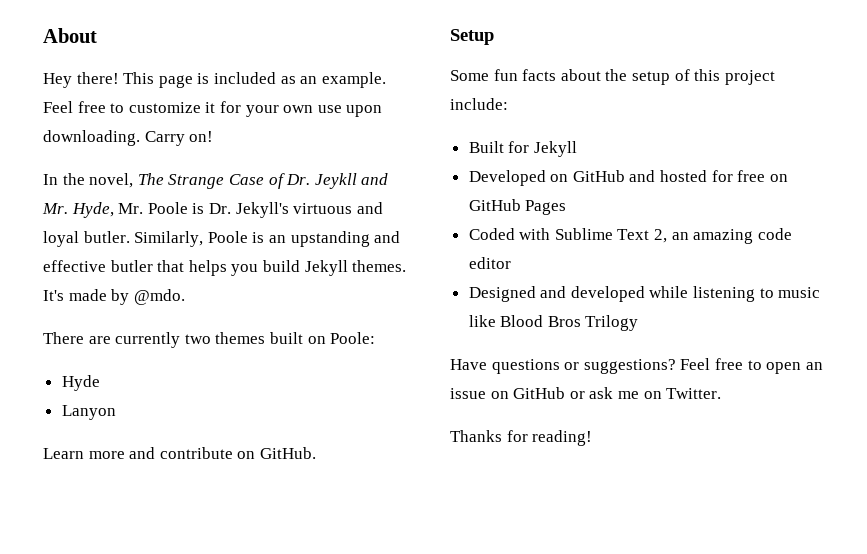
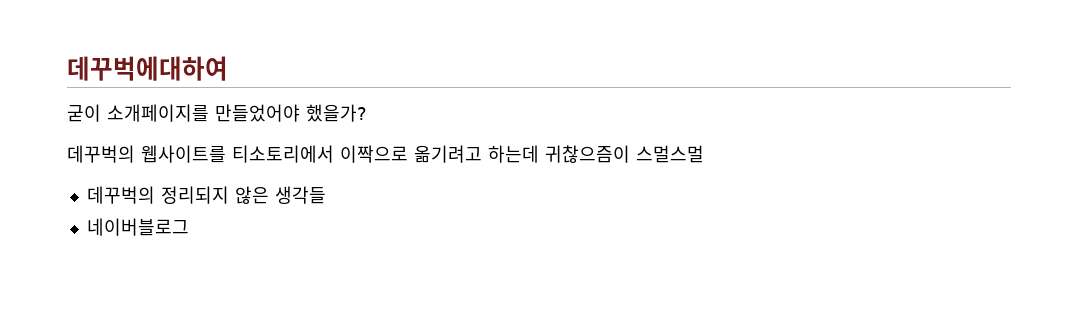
[43,28,97,43] [43,72,386,88] [43,101,383,117] [43,130,214,146] [43,173,389,189] [42,202,383,218] [43,231,401,247] [43,260,407,276] [43,289,185,305] [43,332,376,348] [61,375,100,391] [61,405,116,420] [43,447,316,459] [450,29,494,45] [450,69,775,85] [450,98,508,110] [468,141,577,157] [468,170,788,186] [468,199,567,215] [468,228,792,244] [468,257,511,269] [468,286,821,302] [468,315,639,331] [450,358,823,374] [450,387,722,399] [450,430,593,446] About // Hey there! This page is included as an example. Feel free to customize it for your own use upon downloading. Carry on! // In the novel, The Strange Case of Dr. Jeykll and Mr. Hyde, Mr. Poole is Dr. Jekyll's virtuous and loyal butler. Similarly, Poole is an upstanding and effective butler that helps you build Jekyll themes. It's made by @mdo. // There are currently two themes built on Poole: // Hyde // Lanyon // Learn more and contribute on GitHub. // Setup // Some fun facts about the setup of this project include: // Built for Jekyll // Developed on GitHub and hosted for free on GitHub Pages // Coded with Sublime Text 2, an amazing code editor // Designed and developed while listening to music like Blood Bros Trilogy // Have questions or suggestions? Feel free to open an issue on GitHub or ask me on Twitter. // Thanks for reading! -> [67,56,228,81] [67,104,367,122] [67,145,704,163] [86,186,326,204] [86,218,189,236] 데꾸벅에대하여 // 굳이 소개페이지를 만들었어야 했을가? // 데꾸벅의 웹사이트를 티소토리에서 이짝으로 옮기려고 하는데 귀찮으즘이 스멀스멀 // 데꾸벅의 정리되지 않은 생각들 // 네이버블로그

